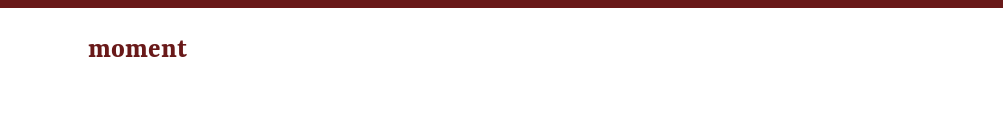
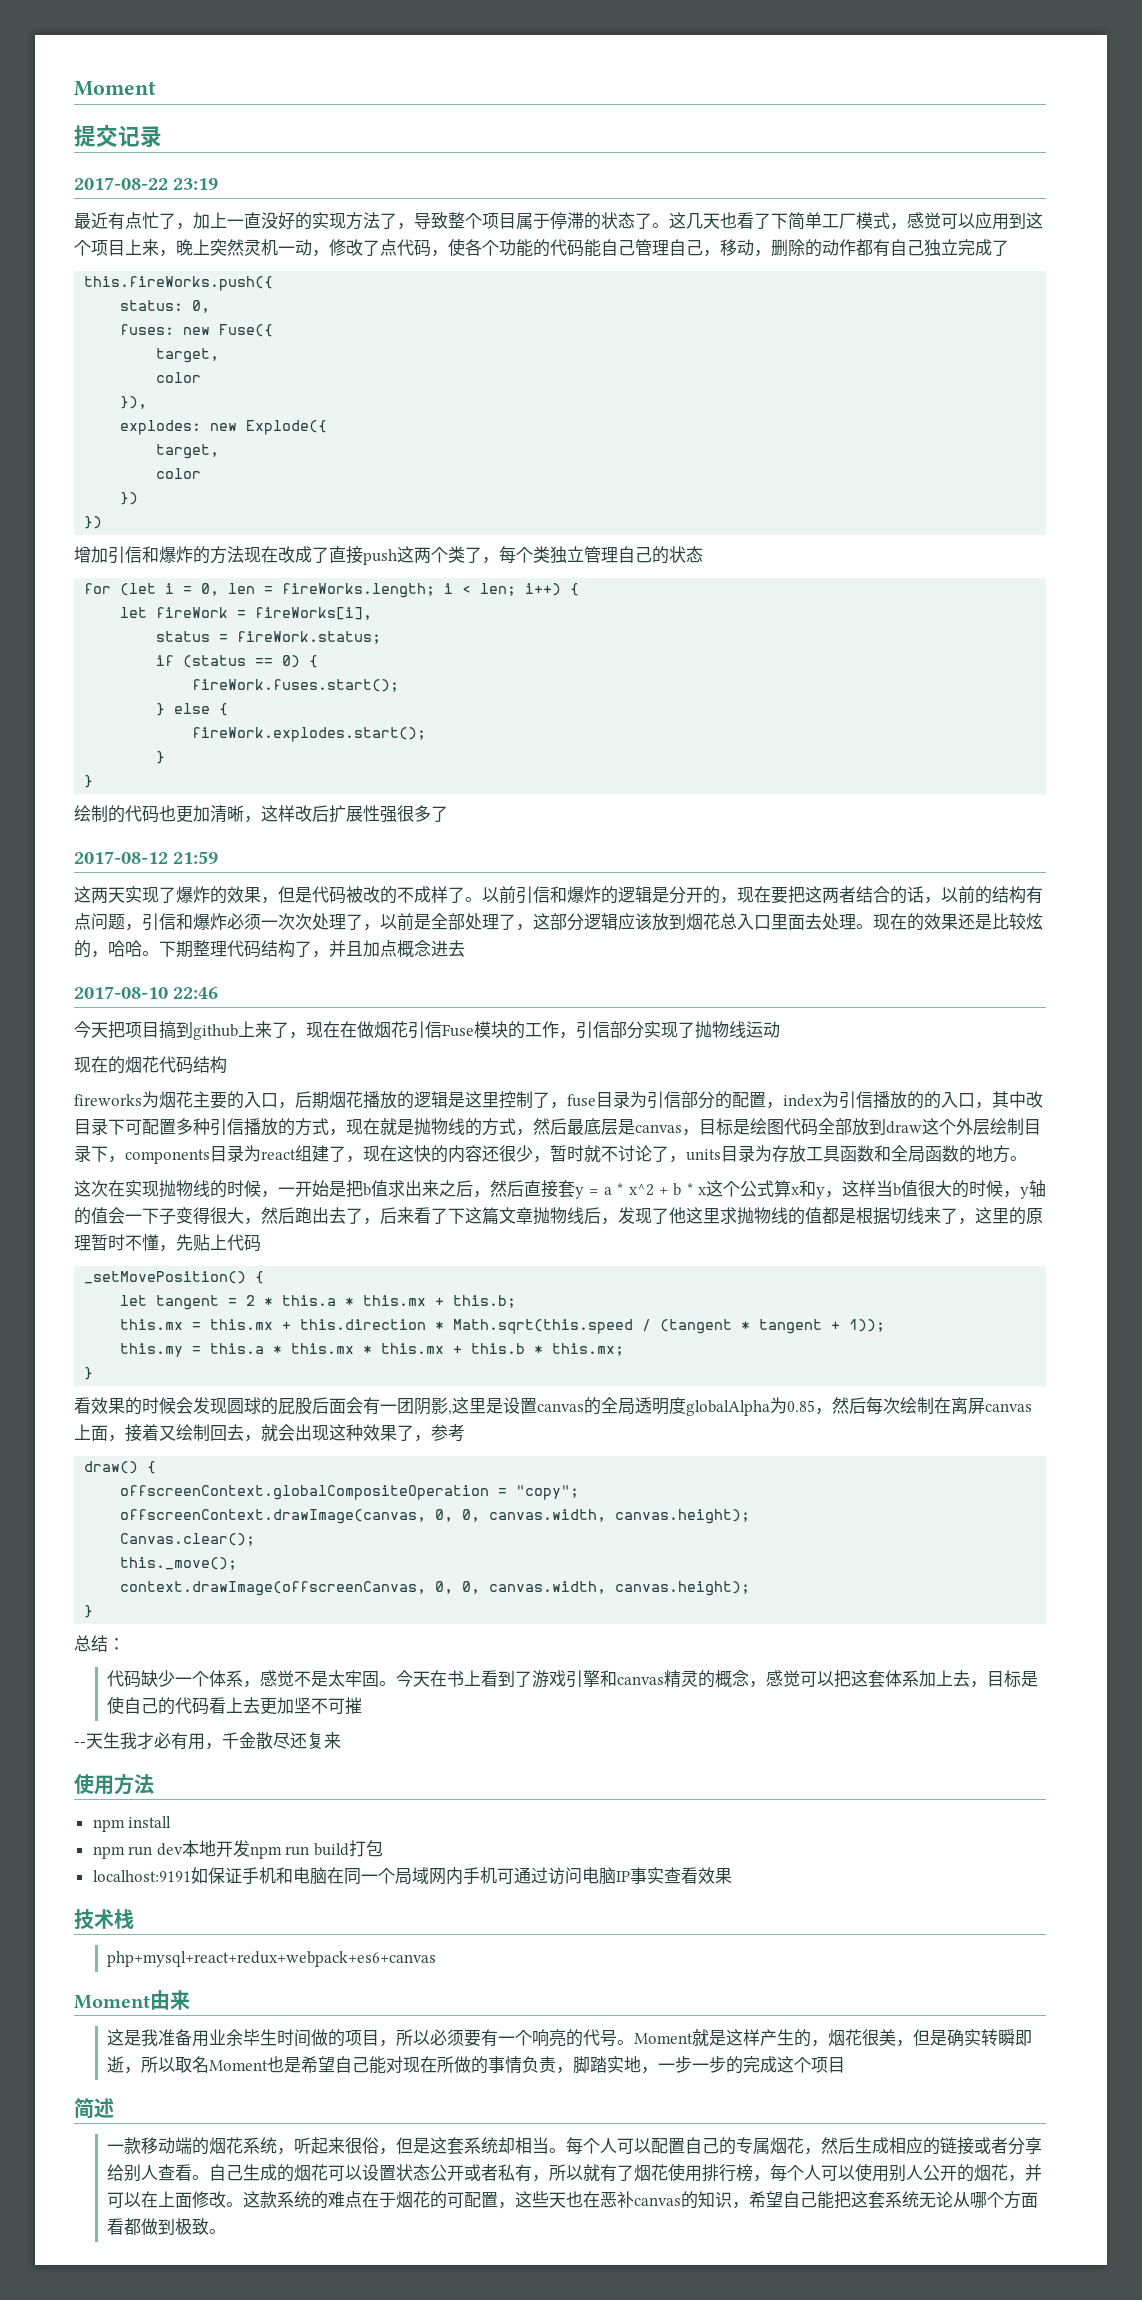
[88,40,187,57] moment -> [74,81,156,96] [74,125,162,148] [74,177,219,190] [74,212,1043,230] [74,238,1009,257] [84,276,274,291] [120,300,211,313] [120,324,274,337] [156,348,220,363] [156,372,202,383] [120,396,148,409] [120,420,328,435] [156,444,220,459] [156,468,202,479] [120,492,139,505] [84,516,103,529] [74,546,703,565] [84,583,580,598] [120,607,373,620] [156,631,382,644] [156,655,319,668] [192,679,400,692] [156,703,229,716] [192,727,427,742] [156,751,166,764] [84,775,94,788] [74,805,448,823] [74,851,219,864] [74,886,1043,904] [74,913,1043,931] [74,940,465,958] [74,986,219,999] [74,1021,780,1040] [74,1056,227,1074] [74,1091,1043,1109] [74,1118,1041,1136] [74,1145,1027,1164] [74,1180,1046,1199] [74,1207,1043,1225] [74,1234,261,1252] [84,1271,265,1284] [120,1295,517,1310] [120,1319,886,1334] [120,1343,625,1357] [84,1367,94,1380] [74,1397,1032,1416] [74,1424,465,1442] [84,1461,157,1474] [120,1485,580,1500] [120,1509,751,1524] [120,1533,256,1546] [120,1557,238,1570] [120,1581,751,1596] [84,1605,94,1618] [74,1635,125,1652] [107,1670,1039,1688] [107,1696,363,1715] [74,1732,341,1750] [74,1774,154,1795] [92,1816,172,1832] [92,1840,384,1859] [92,1867,732,1885] [74,1909,134,1930] [107,1951,437,1967] [74,1990,190,2010] [107,2029,1033,2047] [107,2056,846,2074] [74,2098,114,2119] [107,2137,1043,2155] [107,2163,1043,2182] [107,2191,1039,2209] [107,2218,227,2235] Moment // 提交记录 // 2017-08-22 23:19 // 最近有点忙了，加上一直没好的实现方法了，导致整个项目属于停滞的状态了。这几天也看了下简单工厂模式，感觉可以应用到这个项目上来，晚上突然灵机一动，修改了点代码，使各个功能的代码能自己管理自己，移动，删除的动作都有自己独立完成了 // this.fireWorks.push({ // status: 0, // fuses: new Fuse({ // target, // color // }), // explodes: new Explode({ // target, // color // }) // }) // 增加引信和爆炸的方法现在改成了直接push这两个类了，每个类独立管理自己的状态 // for (let i = 0, len = fireWorks.length; i < len; i++) { // let fireWork = fireWorks[i], // status = fireWork.status; // if (status == 0) { // fireWork.fuses.start(); // } else { // fireWork.explodes.start(); // } // } // 绘制的代码也更加清晰，这样改后扩展性强很多了 // 2017-08-12 21:59 // 这两天实现了爆炸的效果，但是代码被改的不成样了。以前引信和爆炸的逻辑是分开的，现在要把这两者结合的话，以前的结构有点问题，引信和爆炸必须一次次处理了，以前是全部处理了，这部分逻辑应该放到烟花总入口里面去处理。现在的效果还是比较炫的，哈哈。下期整理代码结构了，并且加点概念进去 // 2017-08-10 22:46 // 今天把项目搞到github上来了，现在在做烟花引信Fuse模块的工作，引信部分实现了抛物线运动 // 现在的烟花代码结构 // fireworks为烟花主要的入口，后期烟花播放的逻辑是这里控制了，fuse目录为引信部分的配置，index为引信播放的的入口，其中改目录下可配置多种引信播放的方式，现在就是抛物线的方式，然后最底层是canvas，目标是绘图代码全部放到draw这个外层绘制目录下，components目录为react组建了，现在这快的内容还很少，暂时就不讨论了，units目录为存放工具函数和全局函数的地方。 // 这次在实现抛物线的时候，一开始是把b值求出来之后，然后直接套y = a * x^2 + b * x这个公式算x和y，这样当b值很大的时候，y轴的值会一下子变得很大，然后跑出去了，后来看了下这篇文章抛物线后，发现了他这里求抛物线的值都是根据切线来了，这里的原理暂时不懂，先贴上代码 // _setMovePosition() { // let tangent = 2 * this.a * this.mx + this.b; // this.mx = this.mx + this.direction * Math.sqrt(this.speed / (tangent * tangent + 1)); // this.my = this.a * this.mx * this.mx + this.b * this.mx; // } // 看效果的时候会发现圆球的屁股后面会有一团阴影,这里是设置canvas的全局透明度globalAlpha为0.85，然后每次绘制在离屏canvas上面，接着又绘制回去，就会出现这种效果了，参考 // draw() { // offscreenContext.globalCompositeOperation = "copy"; // offscreenContext.drawImage(canvas, 0, 0, canvas.width, canvas.height); // Canvas.clear(); // this._move(); // context.drawImage(offscreenCanvas, 0, 0, canvas.width, canvas.height); // } // 总结： // 代码缺少一个体系，感觉不是太牢固。今天在书上看到了游戏引擎和canvas精灵的概念，感觉可以把这套体系加上去，目标是使自己的代码看上去更加坚不可摧 // --天生我才必有用，千金散尽还复来 // 使用方法 // npm install // npm run dev本地开发npm run build打包 // localhost:9191如保证手机和电脑在同一个局域网内手机可通过访问电脑IP事实查看效果 // 技术栈 // php+mysql+react+redux+webpack+es6+canvas // Moment由来 // 这是我准备用业余毕生时间做的项目，所以必须要有一个响亮的代号。Moment就是这样产生的，烟花很美，但是确实转瞬即逝，所以取名Moment也是希望自己能对现在所做的事情负责，脚踏实地，一步一步的完成这个项目 // 简述 // 一款移动端的烟花系统，听起来很俗，但是这套系统却相当。每个人可以配置自己的专属烟花，然后生成相应的链接或者分享给别人查看。自己生成的烟花可以设置状态公开或者私有，所以就有了烟花使用排行榜，每个人可以使用别人公开的烟花，并可以在上面修改。这款系统的难点在于烟花的可配置，这些天也在恶补canvas的知识，希望自己能把这套系统无论从哪个方面看都做到极致。

